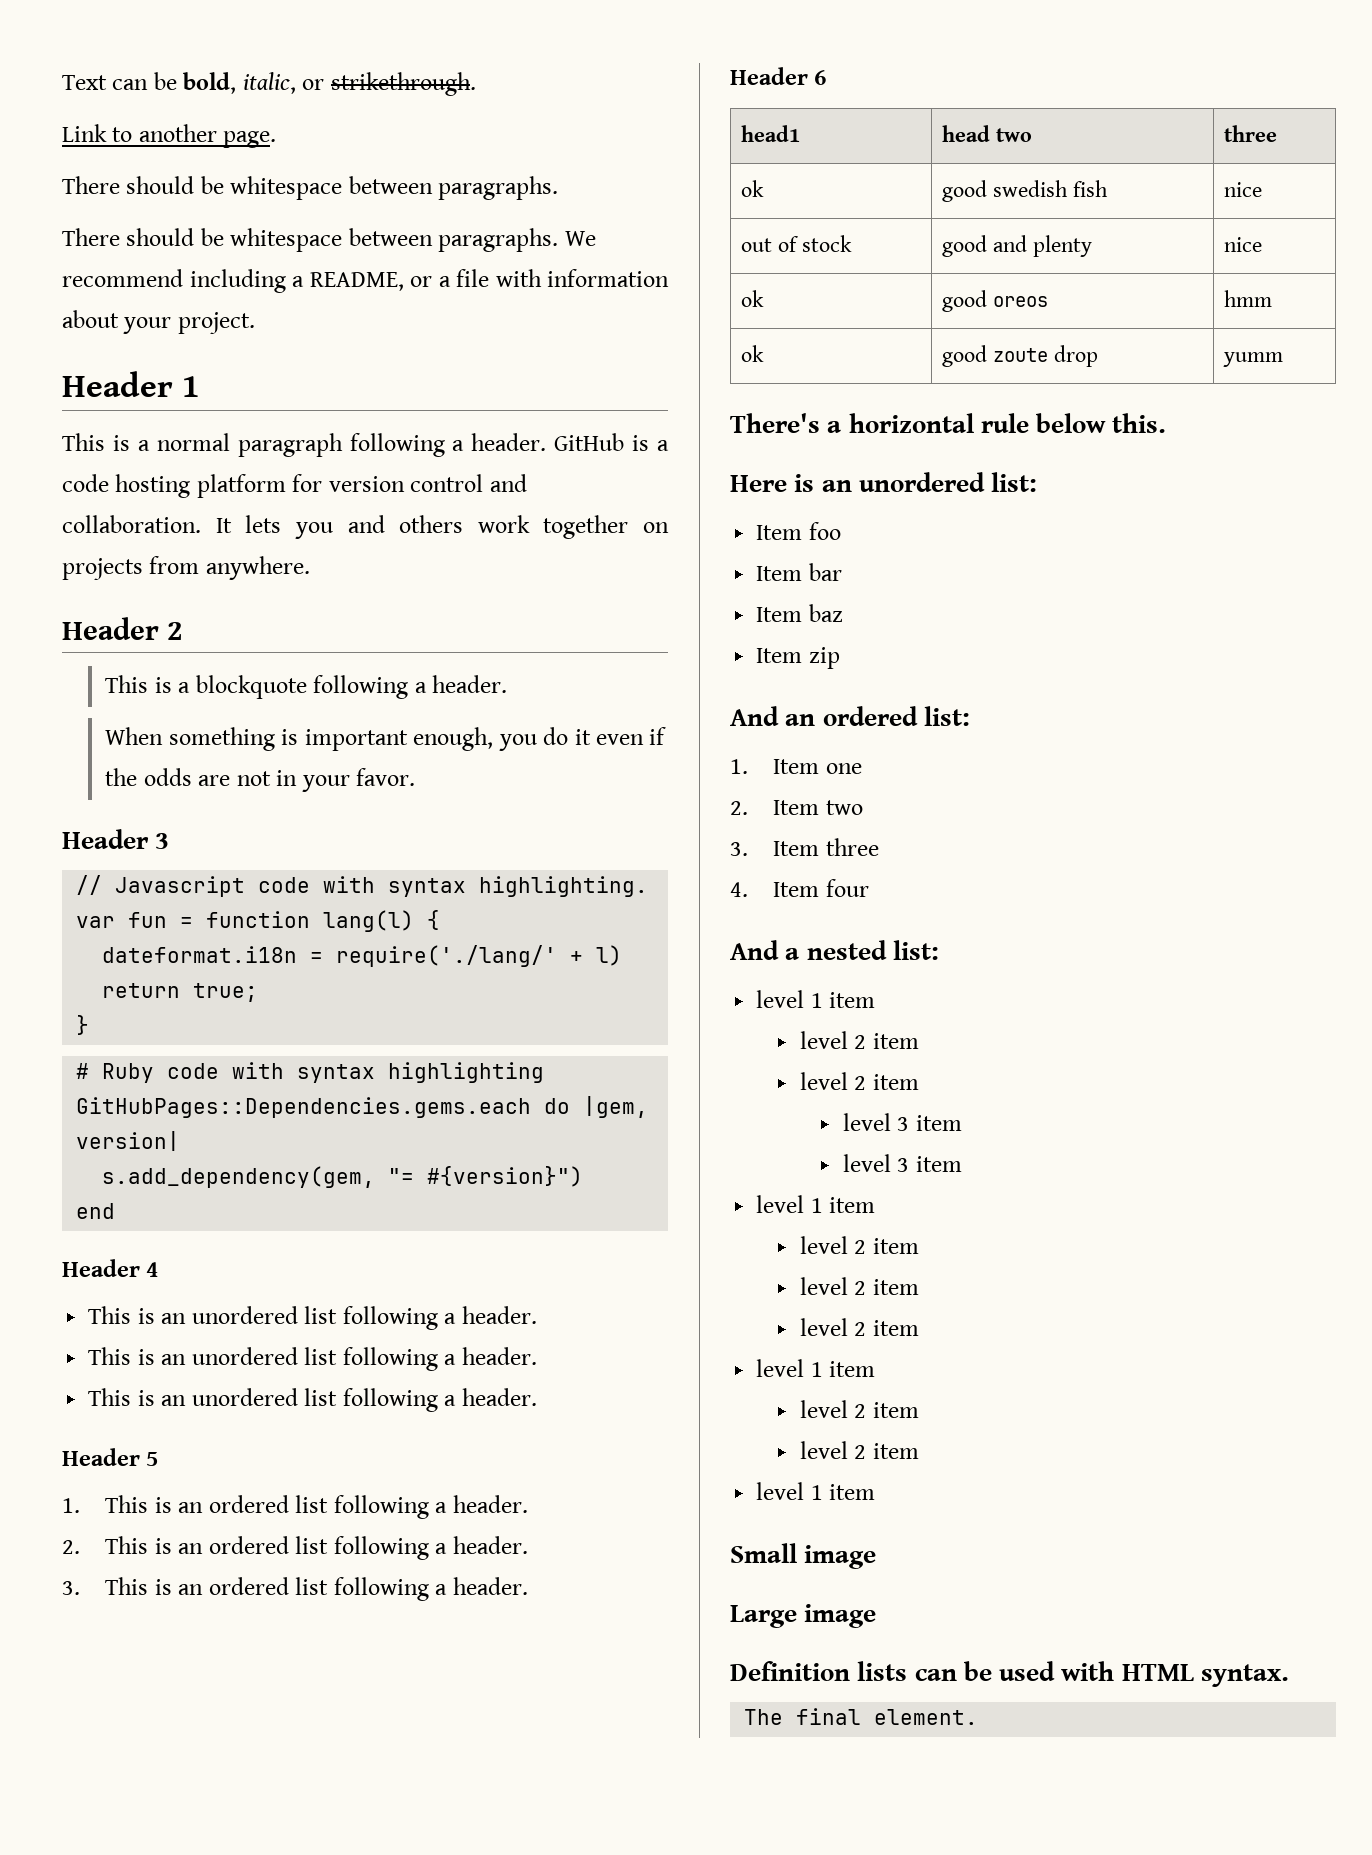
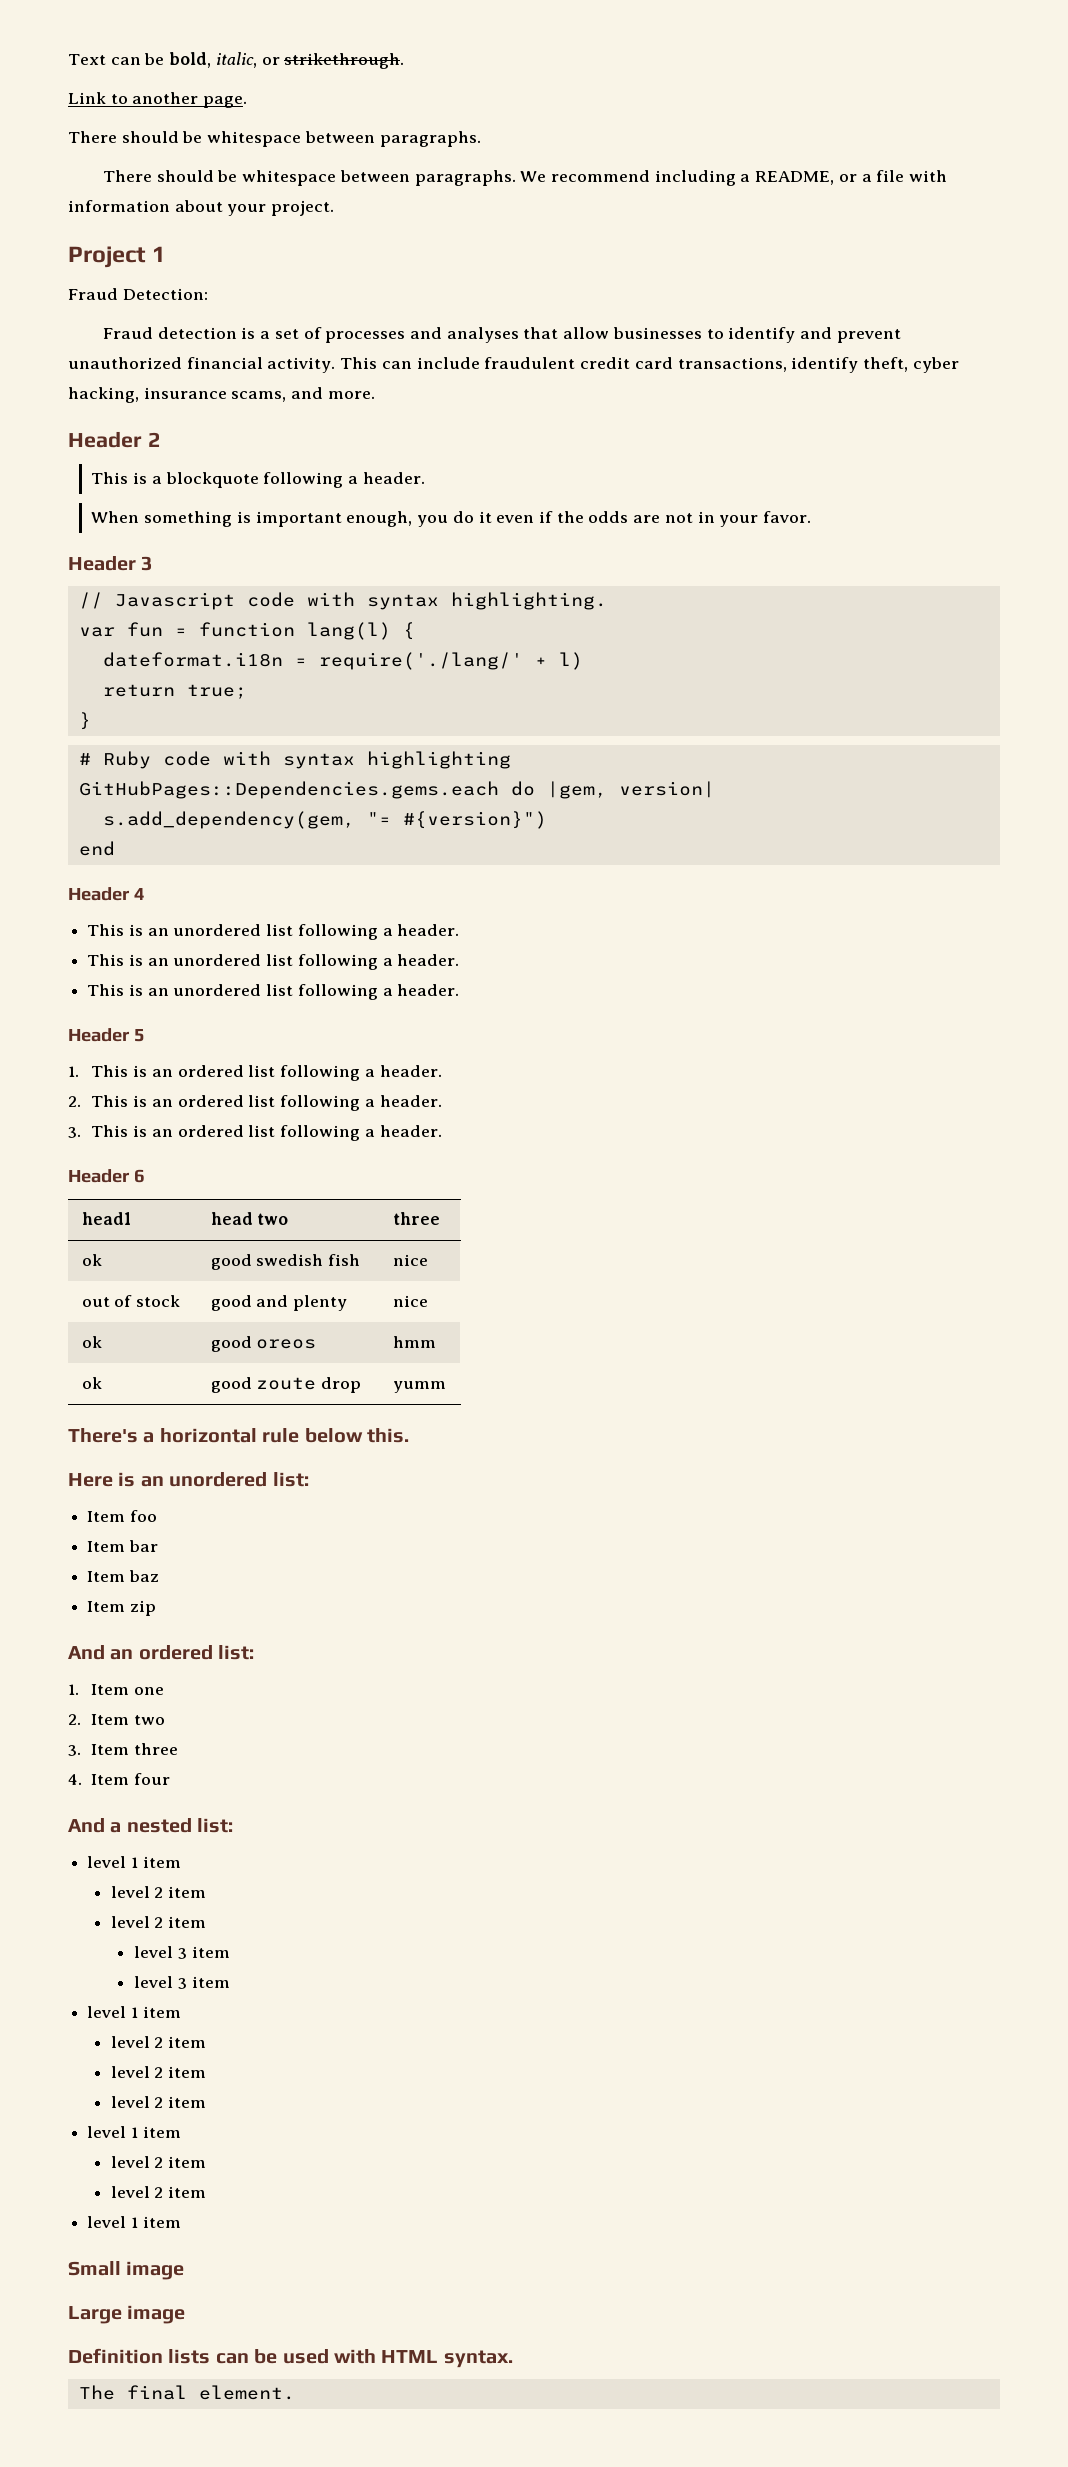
[62,371,173,397] Header -> [68,246,146,268] Project
[62,433,669,457] [62,474,527,498] [62,515,669,539] [62,556,310,580] This is a normal paragraph following a header. GitHub is a code hosting platform for version control and collaboration. It lets you and others work together on projects from anywhere. -> [68,288,208,300] [102,327,901,343] [68,357,959,373] [68,387,375,403] Fraud Detection: // Fraud detection is a set of processes and analyses that allow businesses to identify and prevent unauthorized financial activity. This can include fraudulent credit card transactions, identify theft, cyber hacking, insurance scams, and more.

